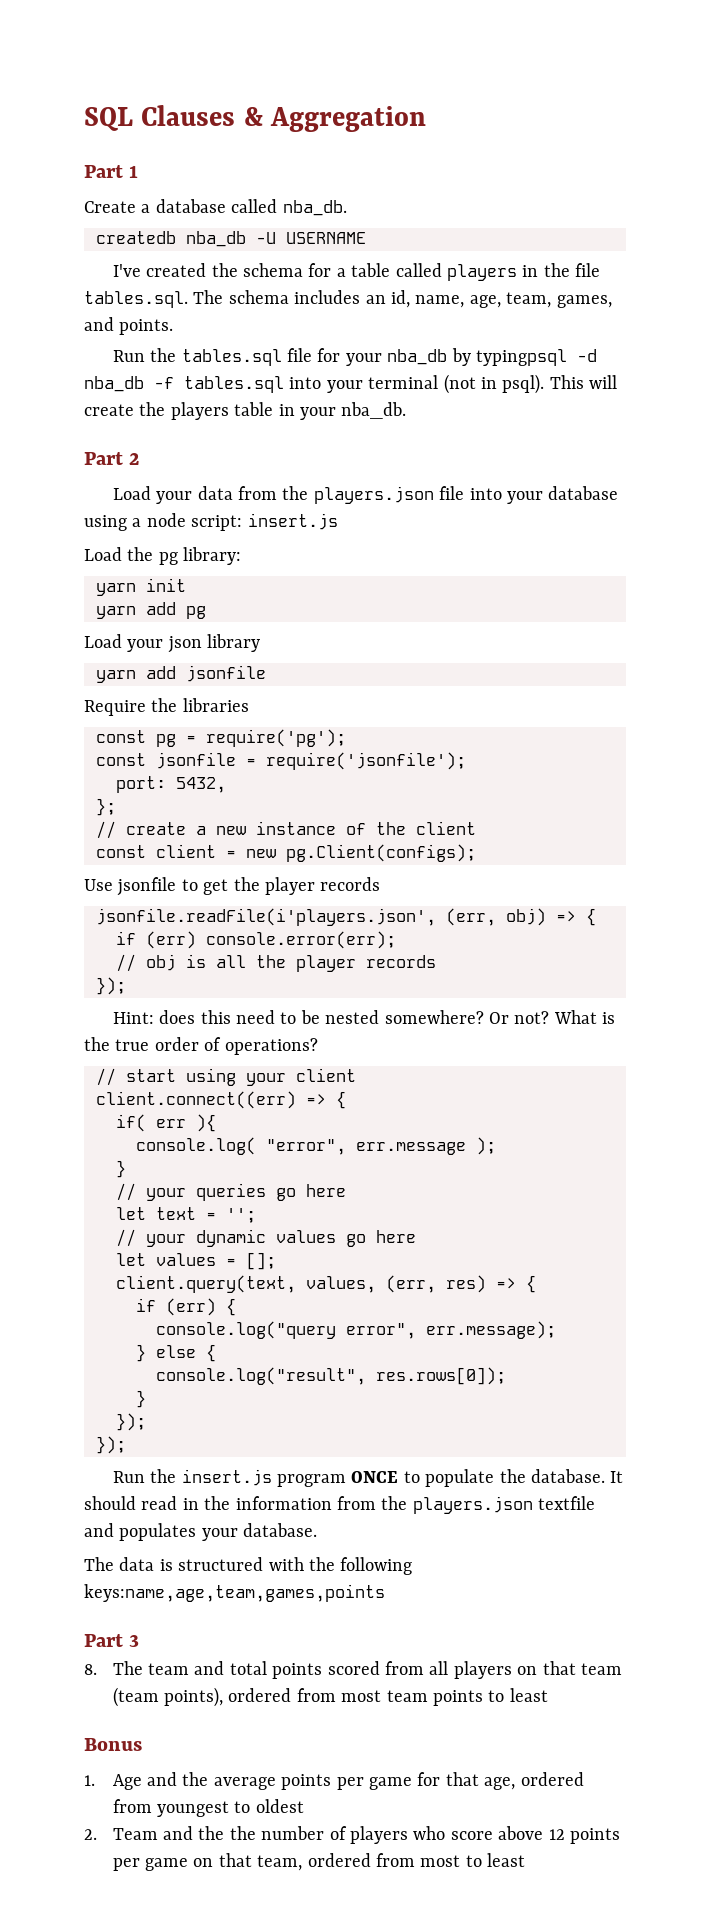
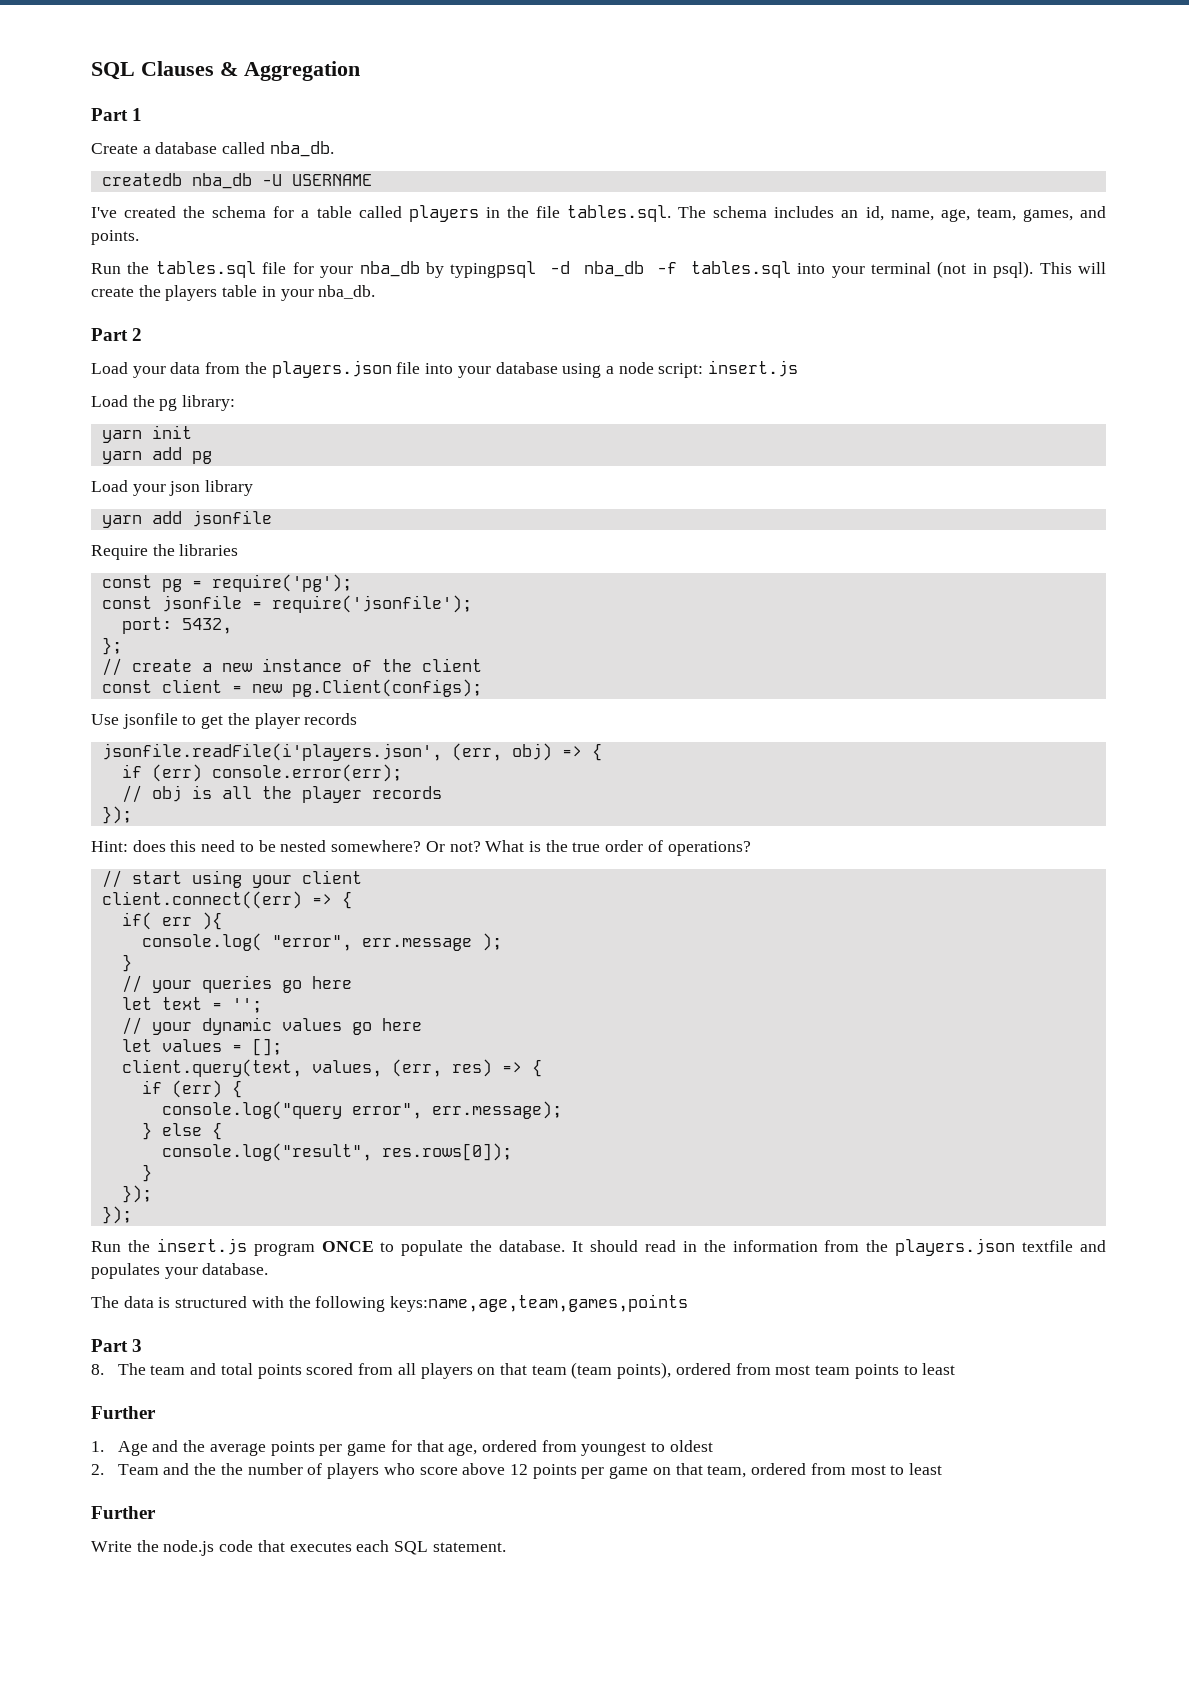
[84,1738,142,1751] Bonus -> [91,1406,156,1419] Further
(526, 1860) none -> [91,1506,156,1519] [91,1540,506,1556] // Further // Write the node.js code that executes each SQL statement.

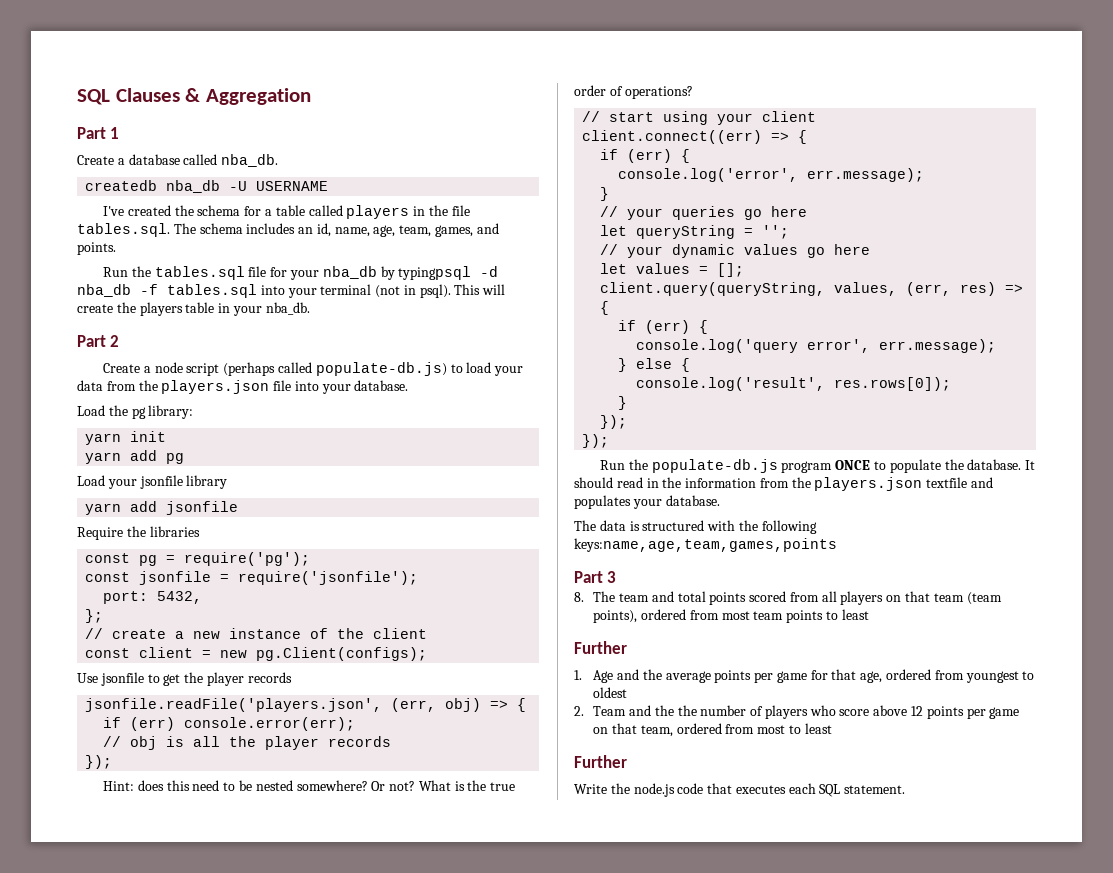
[91,362,128,374] Load -> [103,362,492,376] Create a node script (perhaps called populate-db.js) to load
[495,360,799,378] database using a node script: insert.js -> [354,380,409,391] database.
[169,481,201,496] json -> [139,475,183,489] jsonfile
[101,743,442,761] jsonfile.readFile(i'players.json', -> [85,698,383,712] jsonfile.readFile('players.json',
[121,912,222,930] [141,933,502,951] if( err ){ // console.log( "error", err.message ); -> [600,149,691,163] [618,168,925,182] if (err) { // console.log('error', err.message);
[161,997,202,1010] text -> [636,225,736,239] queryString
[121,1059,302,1077] client.query(text, -> [600,282,826,296] client.query(queryString,
[161,1101,422,1119] console.log("query error", -> [636,339,871,353] console.log('query error',
[161,1143,372,1161] console.log("result", -> [636,377,826,391] console.log('result',
[156,1238,247,1255] insert.js -> [651,459,778,473] populate-db.js

